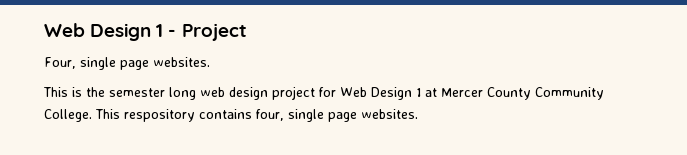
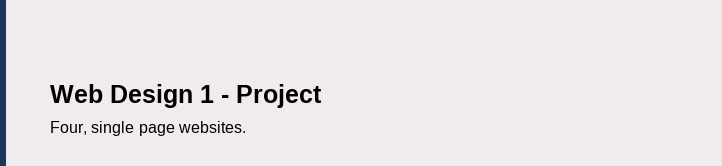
[43,86,604,100] [44,109,418,122] // This is the semester long web design project for Web Design 1 at Mercer County Community College. This respository contains four, single page websites. -> (246, 127) none

